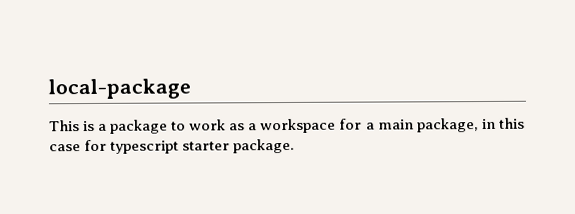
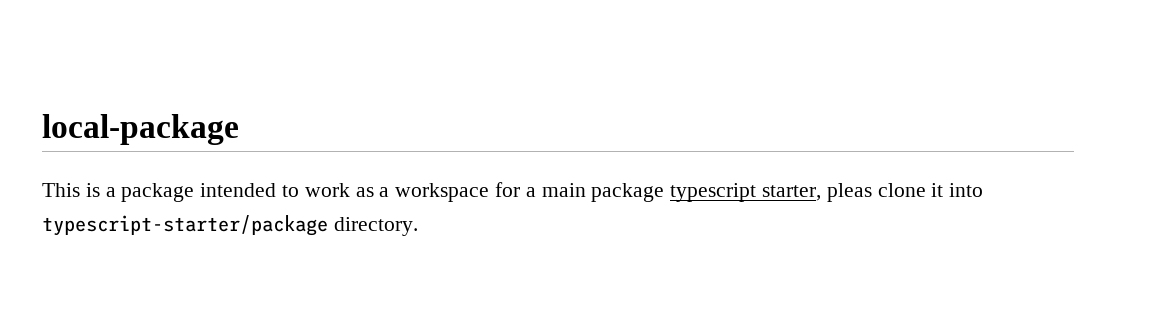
(169, 126) none -> [200,183,277,197] intended
[416,117,525,133] [49,138,296,154] package, in this case for typescript starter package. -> [591,183,984,202] [42,215,418,236] package typescript starter, pleas clone it into typescript-starter/package directory.

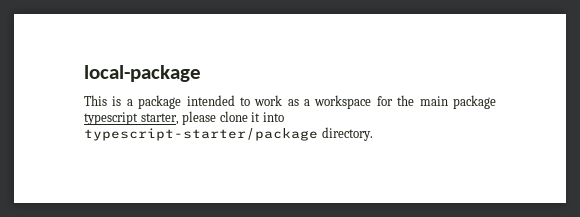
[525,187,536,197] a -> [397,95,415,106] the
[826,183,872,202] pleas -> [182,111,217,125] please

